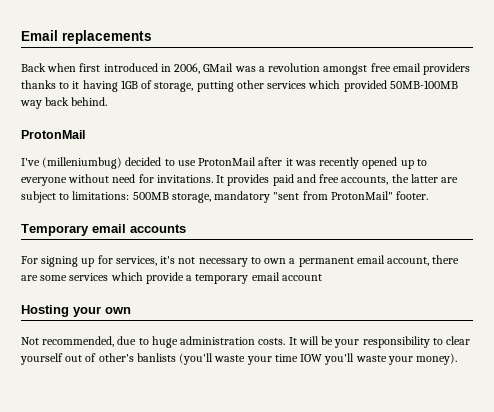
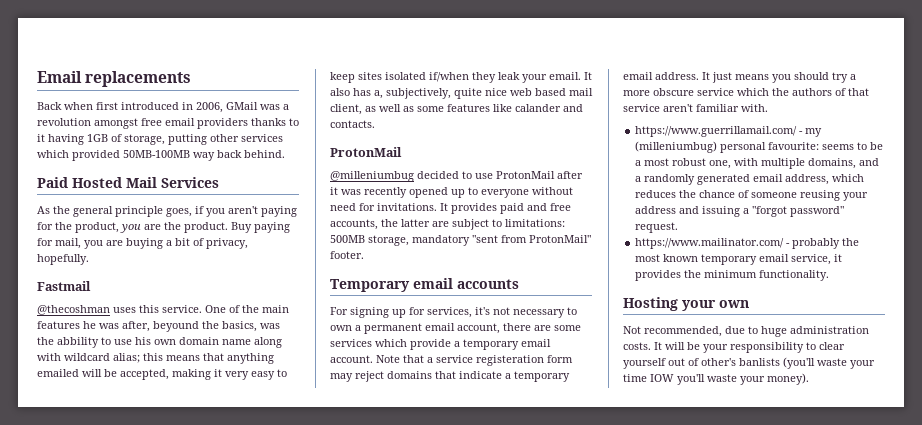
(108, 101) none -> [37,177,219,188] [37,206,297,217] [37,222,290,233] [37,238,248,249] [37,254,89,265] [37,281,91,291] [37,305,289,315] [37,321,280,332] [37,337,282,348] [37,353,274,364] [37,369,287,380] [330,72,592,83] [330,88,593,99] [330,104,583,115] [330,120,375,128] // Paid Hosted Mail Services // As the general principle goes, if you aren't paying for the product, you are the product. Buy paying for mail, you are buying a bit of privacy, hopefully. // Fastmail // @thecoshman uses this service. One of the main features he was after, beyound the basics, was the abbility to use his own domain name along with wildcard alias; this means that anything emailed will be accepted, making it very easy to keep sites isolated if/when they leak your email. It also has a, subjectively, quite nice web based mail client, as well as some features like calander and contacts.
[21,157,123,169] I've (milleniumbug) -> [330,171,414,182] @milleniumbug
[281,274,322,281] account -> [330,355,573,366] [330,371,570,382] [623,72,856,83] [623,88,869,96] [623,104,768,112] [635,126,823,137] [635,141,884,153] [635,158,880,169] [635,174,865,185] [635,190,869,201] [635,206,845,217] [635,222,679,233] [635,238,860,249] [635,254,843,265] [635,270,830,281] account. Note that a service registeration form may reject domains that indicate a temporary email address. It just means you should try a more obscure service which the authors of that service aren't familiar with. // https://www.guerrillamail.com/ - my (milleniumbug) personal favourite: seems to be a most robust one, with multiple domains, and a randomly generated email address, which reduces the chance of someone reusing your address and issuing a "forgot password" request. // https://www.mailinator.com/ - probably the most known temporary email service, it provides the minimum functionality.

